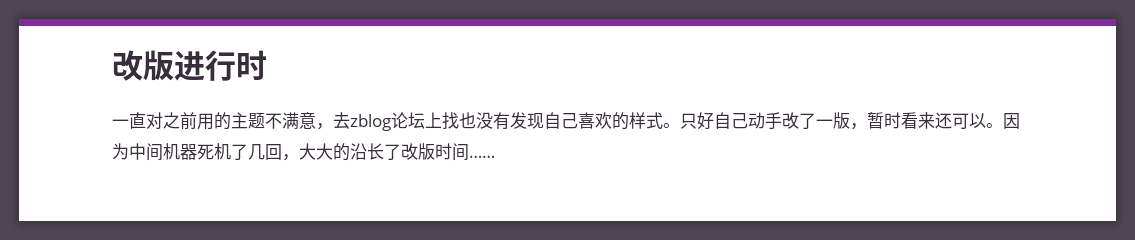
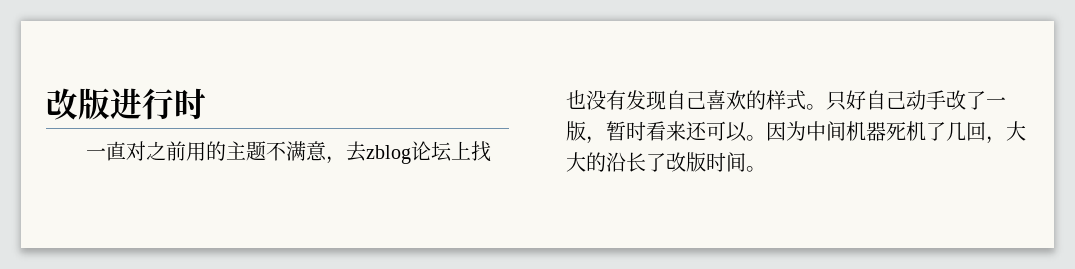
[469,155,495,158] …… -> [746,166,766,172] 。

